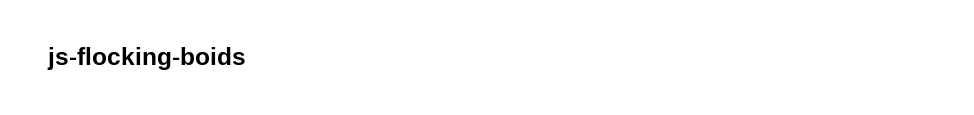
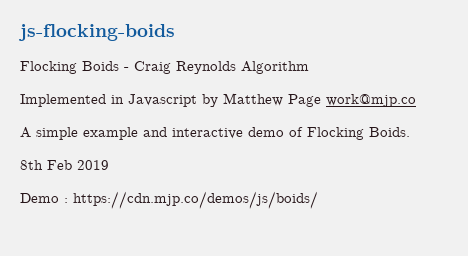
(246, 58) none -> [20,61,309,74] [20,93,416,107] [20,127,410,140] [20,160,109,170] [20,191,318,209] // Flocking Boids - Craig Reynolds Algorithm // Implemented in Javascript by Matthew Page work@mjp.co // A simple example and interactive demo of Flocking Boids. // 8th Feb 2019 // Demo : https://cdn.mjp.co/demos/js/boids/

